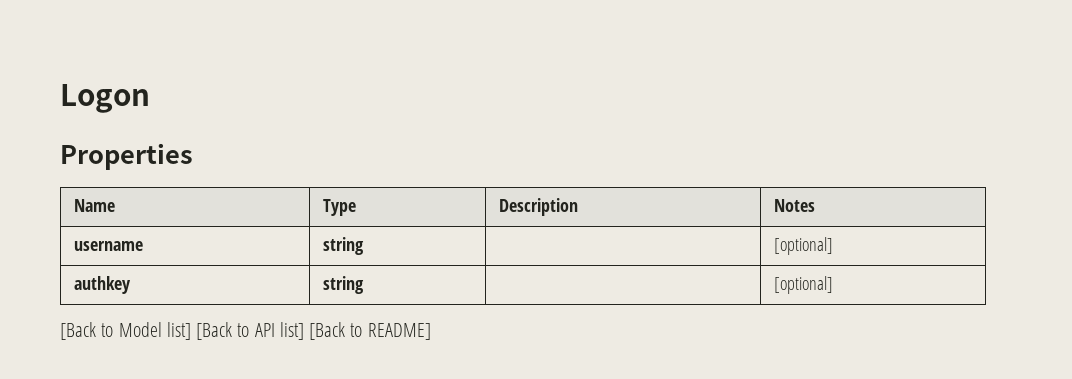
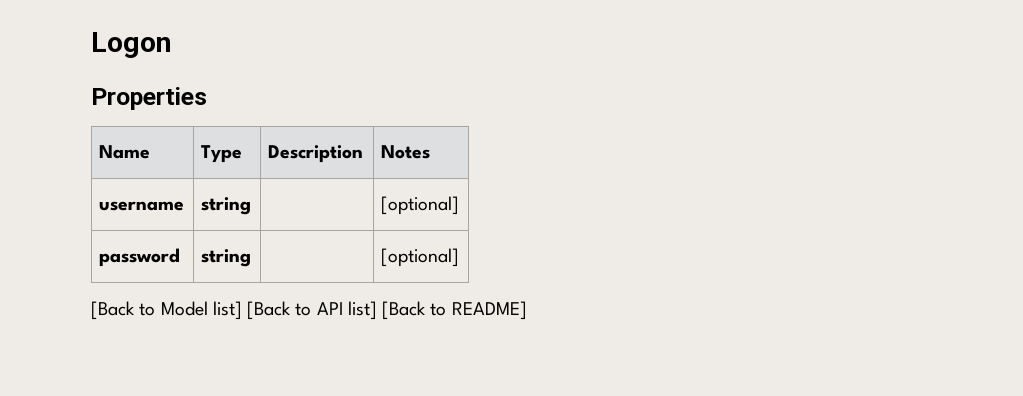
[73,276,131,294] authkey -> [99,248,181,267] password

